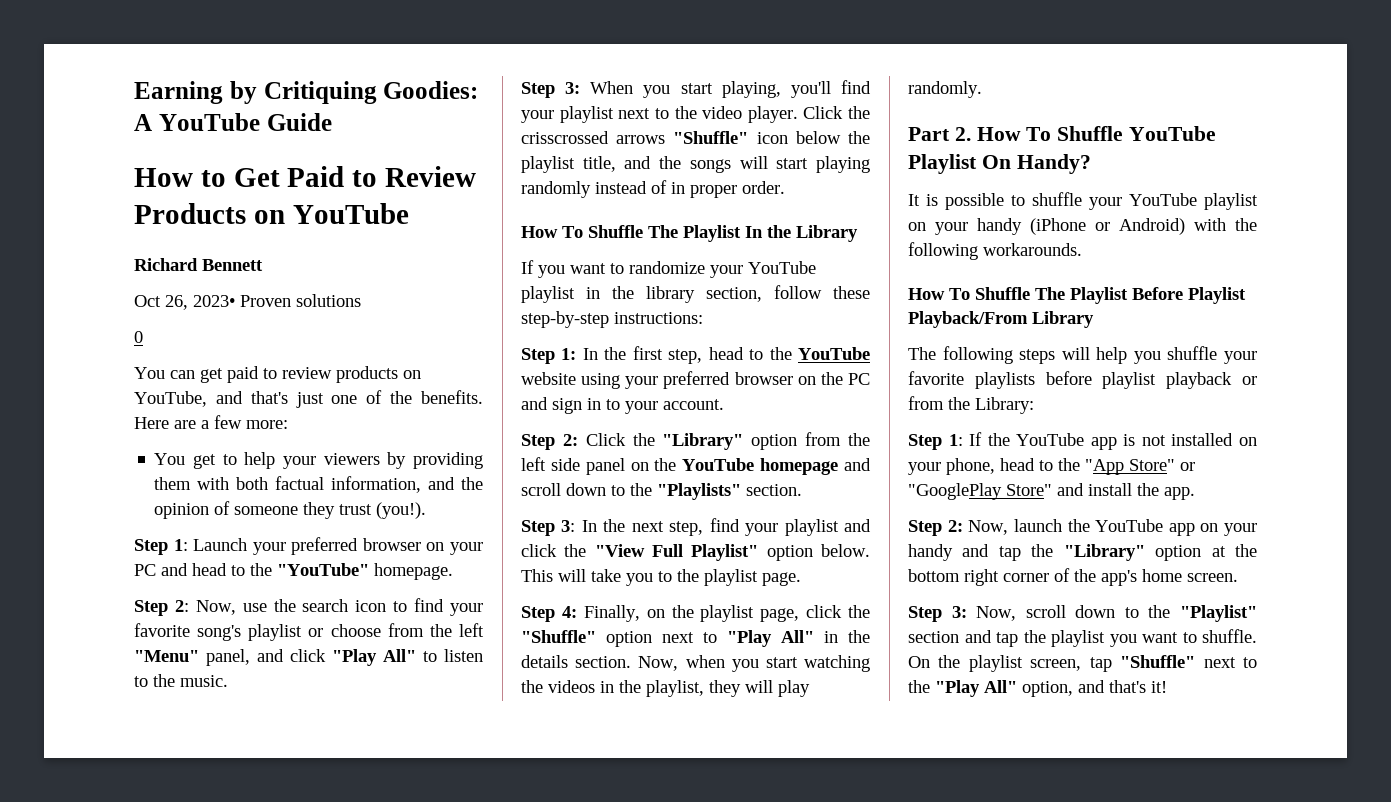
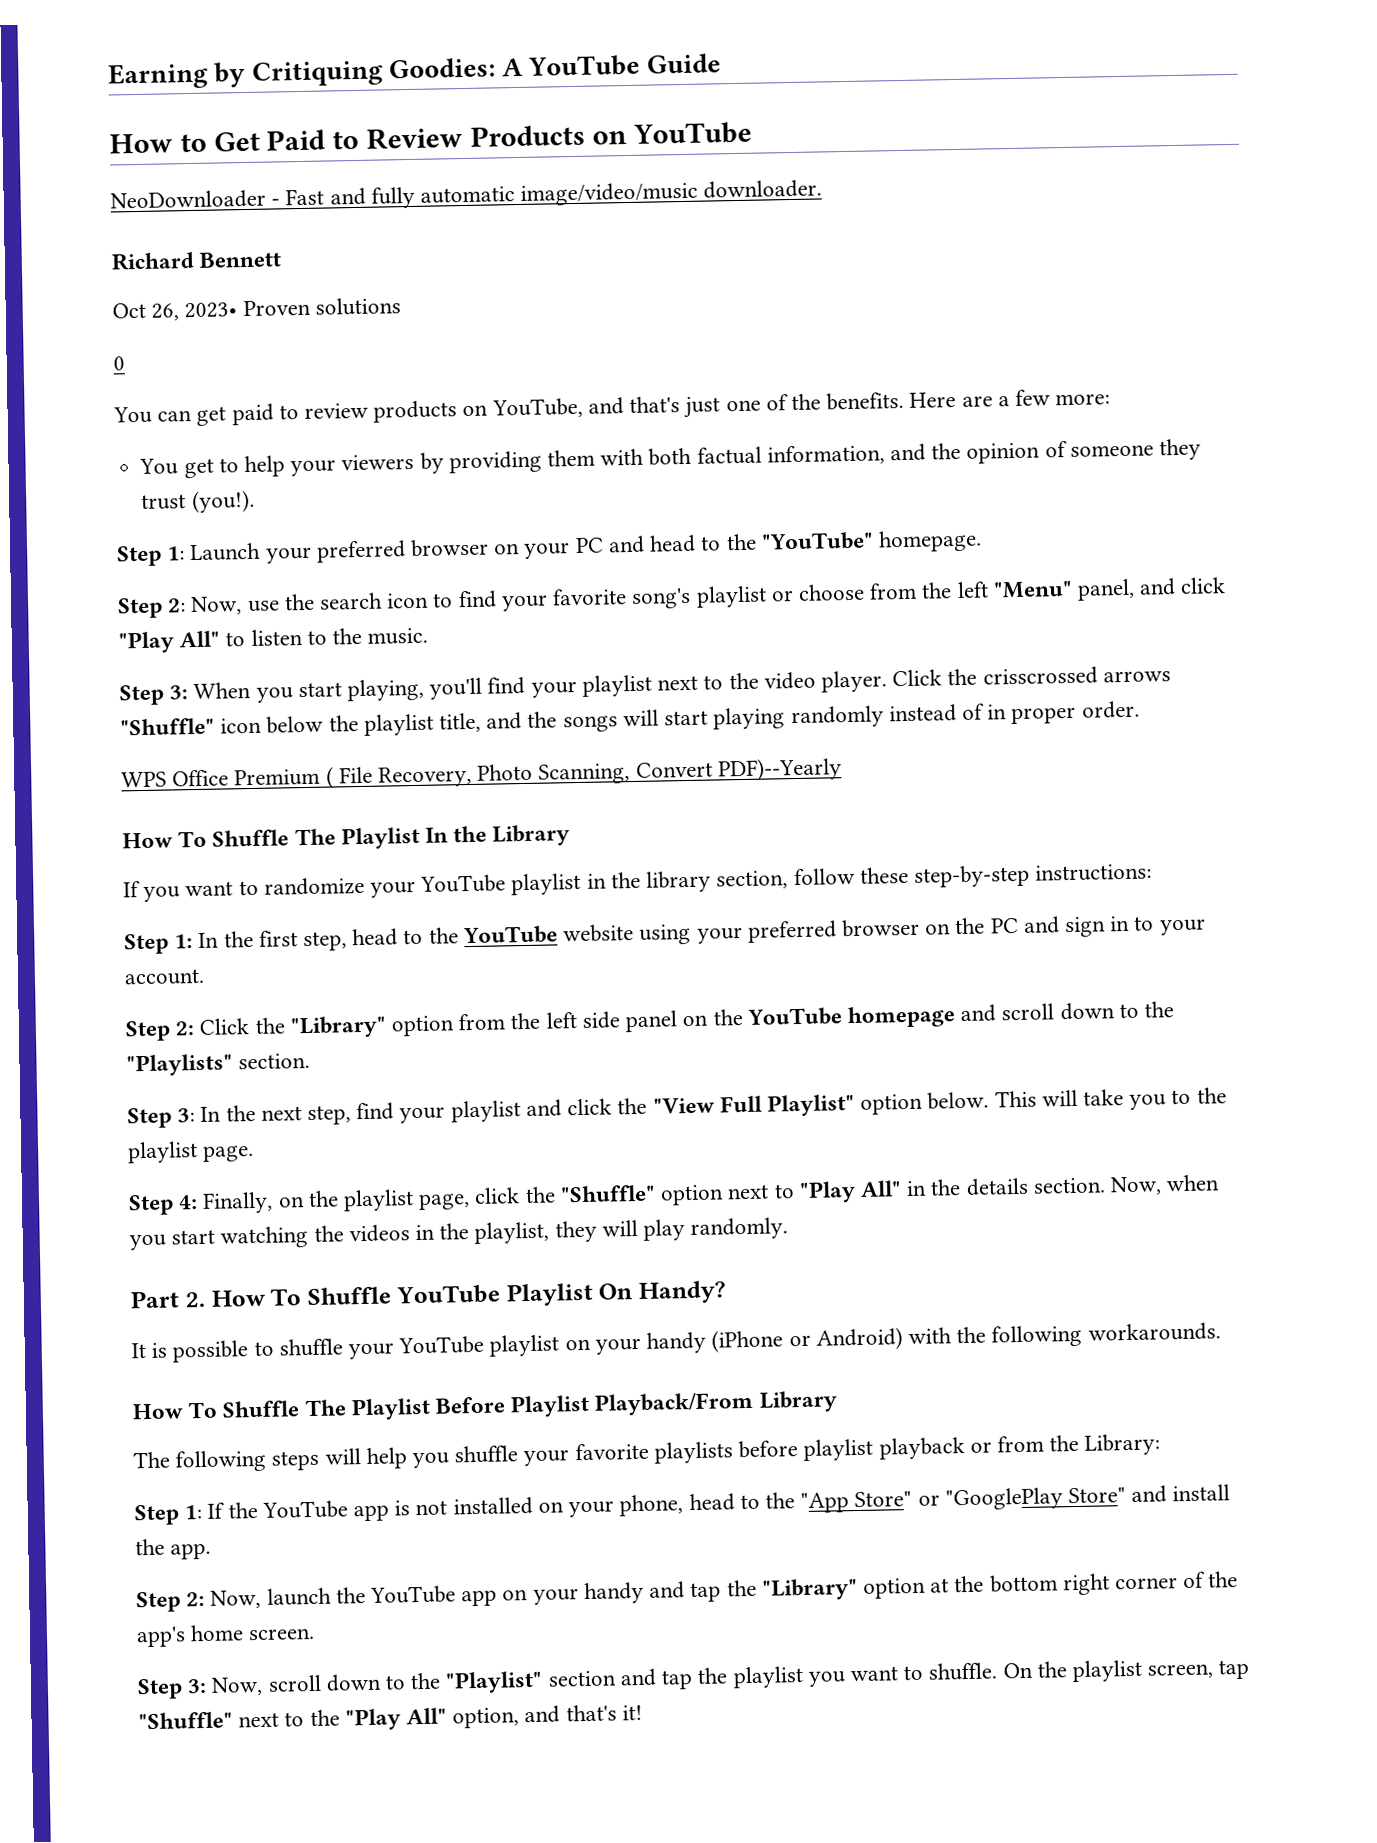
(409, 213) none -> [110,179,823,210] // NeoDownloader - Fast and fully automatic image/video/music downloader.
(785, 187) none -> [121,757,842,789] // WPS Office Premium ( File Recovery, Photo Scanning, Convert PDF)--Yearly

